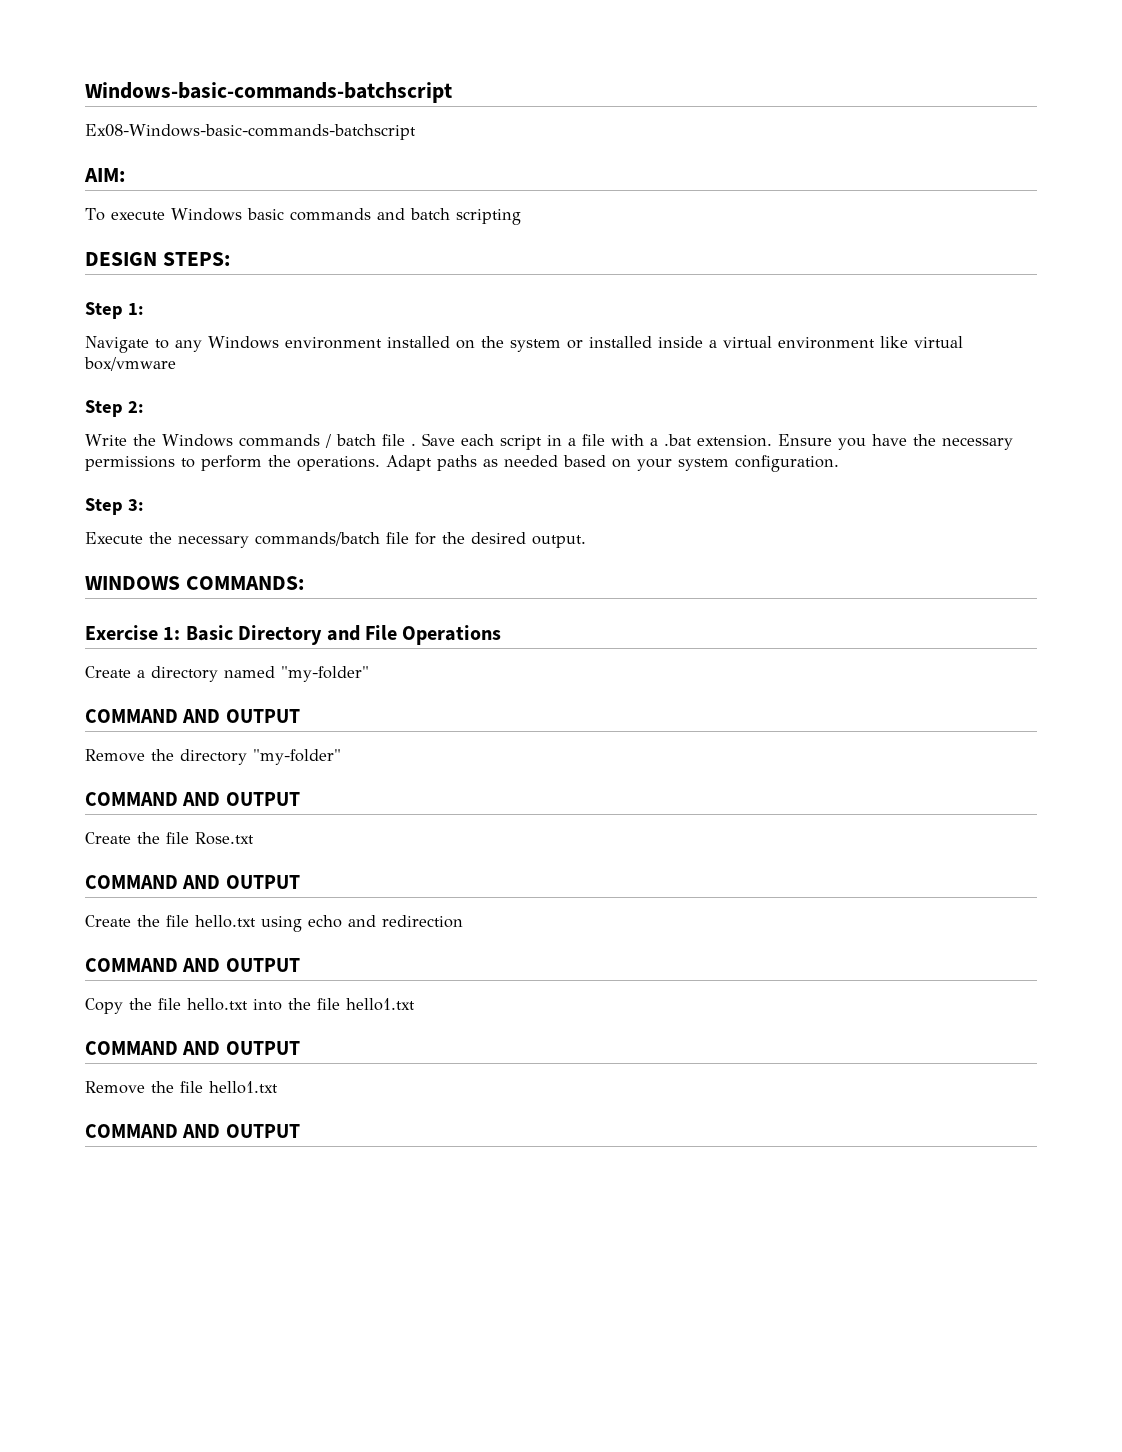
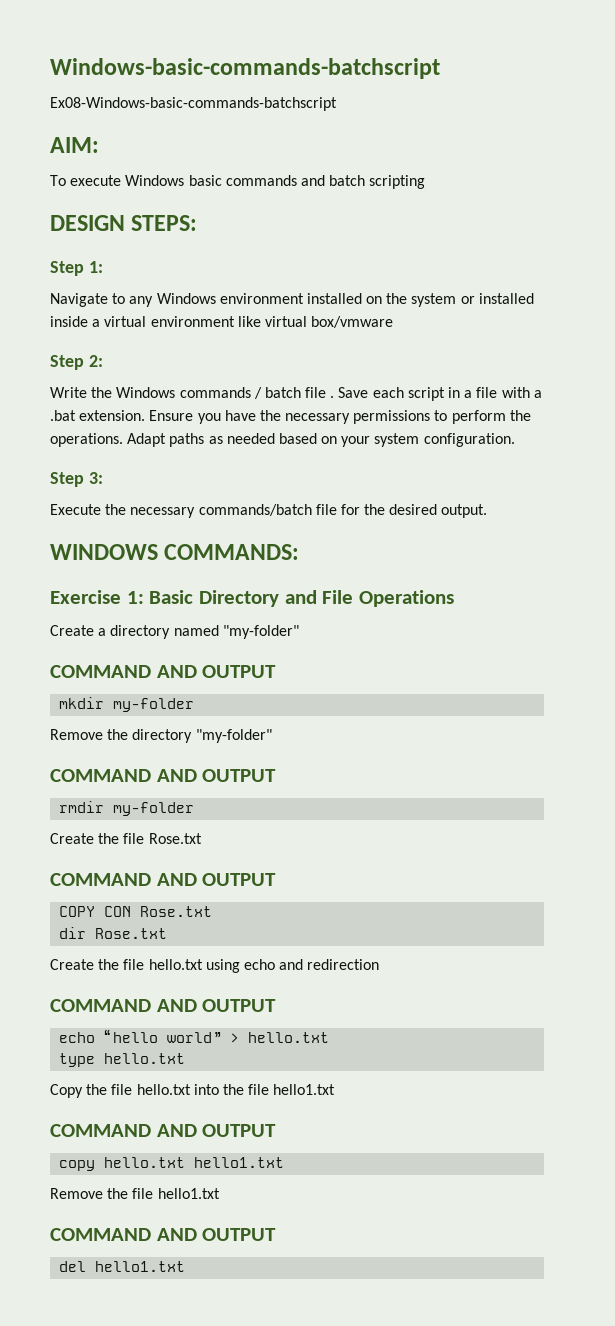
(300, 716) none -> [59,697,195,712] // mkdir my-folder
(300, 799) none -> [59,801,195,816] // rmdir my-folder
(300, 882) none -> [59,906,213,917] [59,927,168,939] // COPY CON Rose.txt // dir Rose.txt
(300, 965) none -> [59,1029,330,1043] [59,1053,186,1067] // echo “hello world” > hello.txt // type hello.txt
(300, 1048) none -> [59,1157,285,1171] // copy hello.txt hello1.txt
(300, 1131) none -> [59,1261,186,1272] // del hello1.txt

